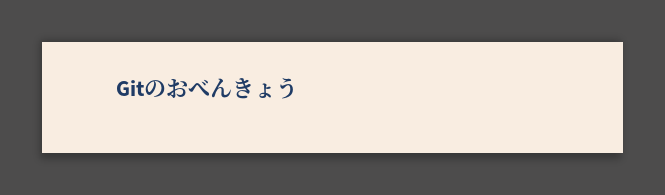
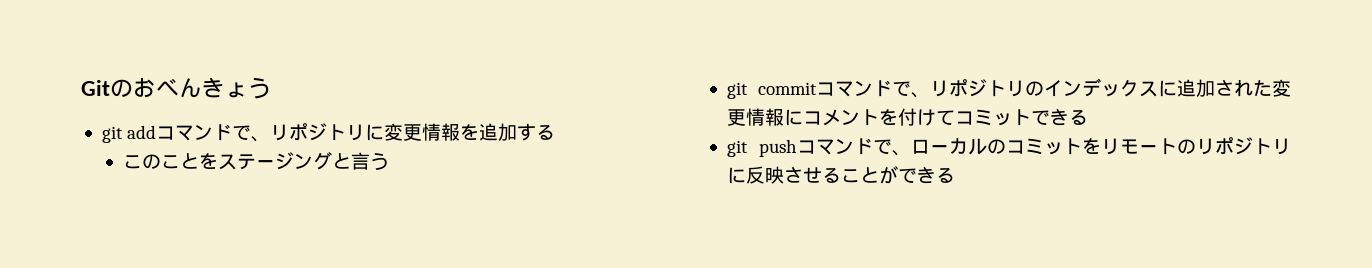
(298, 88) none -> [101,123,556,143] [122,152,389,170] [726,78,1291,99] [726,108,1088,126] [726,137,1291,157] [726,166,955,184] // git addコマンドで、リポジトリに変更情報を追加する // このことをステージングと言う // git commitコマンドで、リポジトリのインデックスに追加された変更情報にコメントを付けてコミットできる // git pushコマンドで、ローカルのコミットをリモートのリポジトリに反映させることができる

